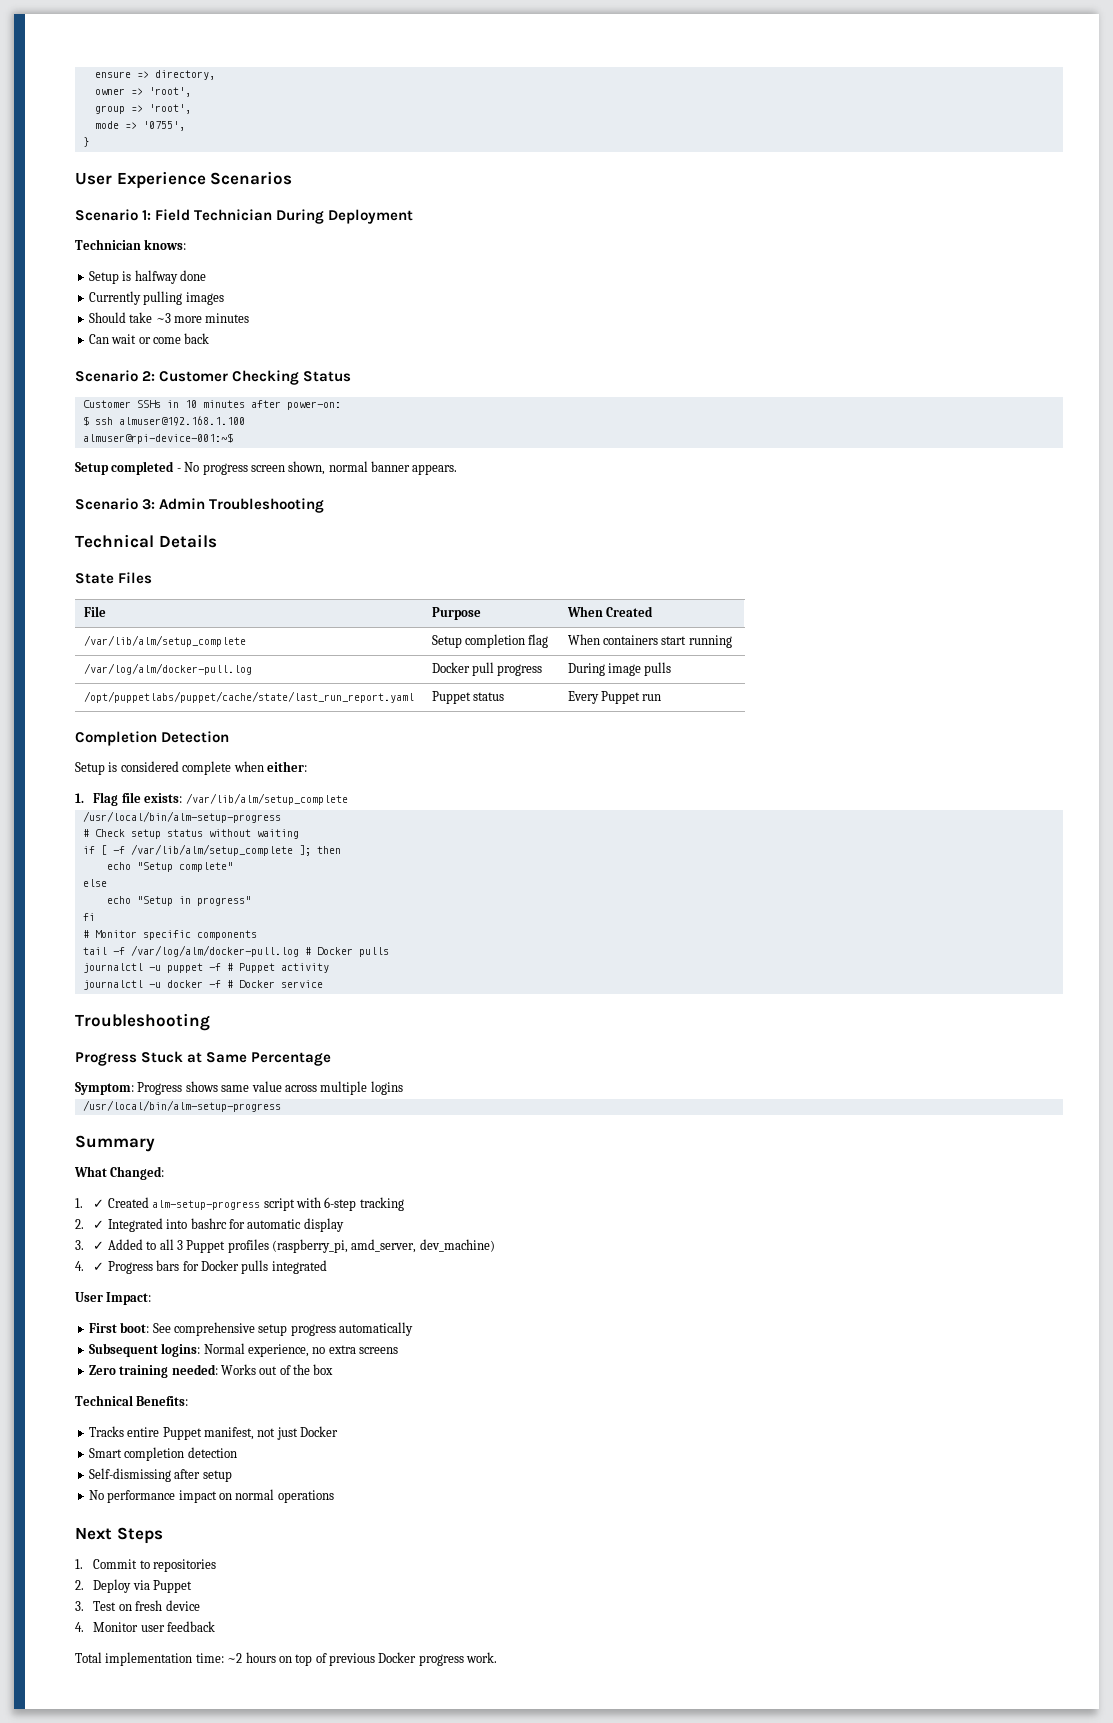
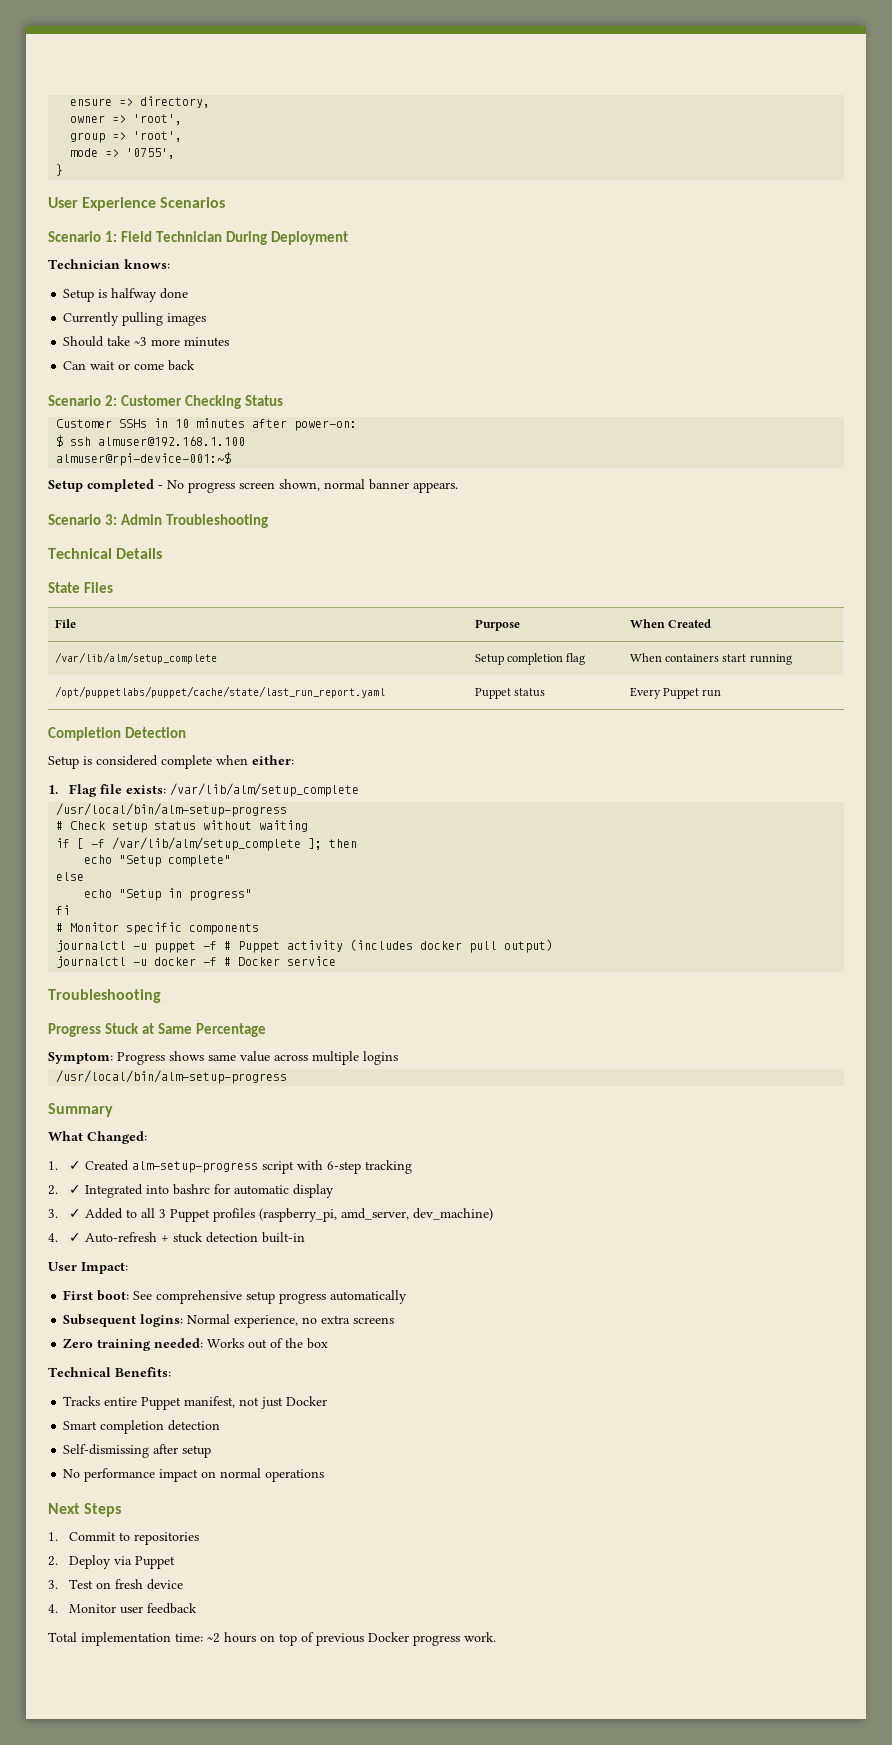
[83,663,252,675] [431,662,543,676] [567,662,672,676] // /var/log/alm/docker-pull.log | Docker pull progress | During image pulls -> (792, 659) none
[82,945,389,957] // tail -f /var/log/alm/docker-pull.log # Docker pulls -> (260, 929) none
(329, 968) none -> [350,939,554,953] (includes docker pull output)
[107,1260,327,1274] Progress bars for Docker pulls integrated -> [84,1232,305,1243] Auto-refresh + stuck detection built-in

